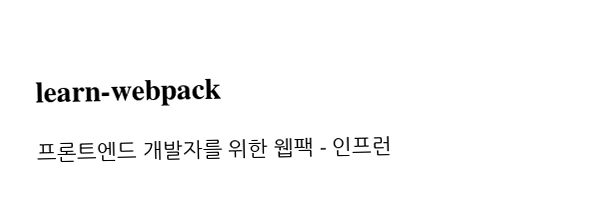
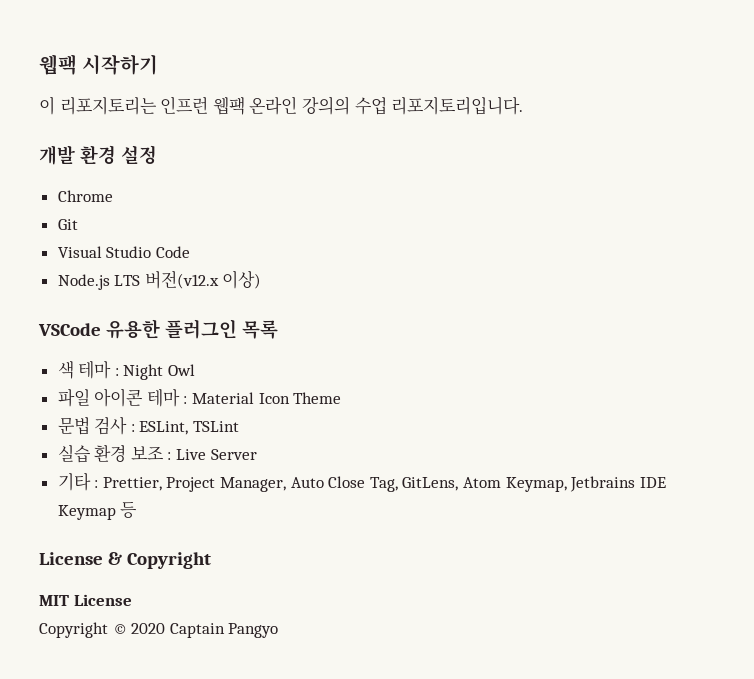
[35,78,222,109] [36,136,393,163] learn-webpack // 프론트엔드 개발자를 위한 웹팩 - 인프런 -> [39,54,159,75] [39,96,524,115] [39,145,157,165] [57,190,113,202] [57,219,78,230] [57,246,190,258] [57,270,262,290] [38,319,278,339] [57,360,196,380] [57,388,342,407] [57,416,240,435] [57,445,257,463] [57,473,666,492] [57,502,138,520] [39,552,211,569] [39,594,132,606] [39,622,279,638] 웹팩 시작하기 // 이 리포지토리는 인프런 웹팩 온라인 강의의 수업 리포지토리입니다. // 개발 환경 설정 // Chrome // Git // Visual Studio Code // Node.js LTS 버전(v12.x 이상) // VSCode 유용한 플러그인 목록 // 색 테마 : Night Owl // 파일 아이콘 테마 : Material Icon Theme // 문법 검사 : ESLint, TSLint // 실습 환경 보조 : Live Server // 기타 : Prettier, Project Manager, Auto Close Tag, GitLens, Atom Keymap, Jetbrains IDE Keymap 등 // License & Copyright // MIT License // Copyright © 2020 Captain Pangyo

